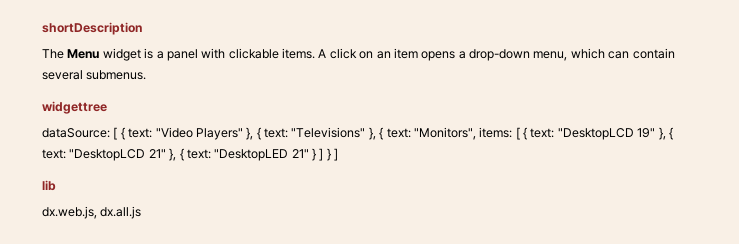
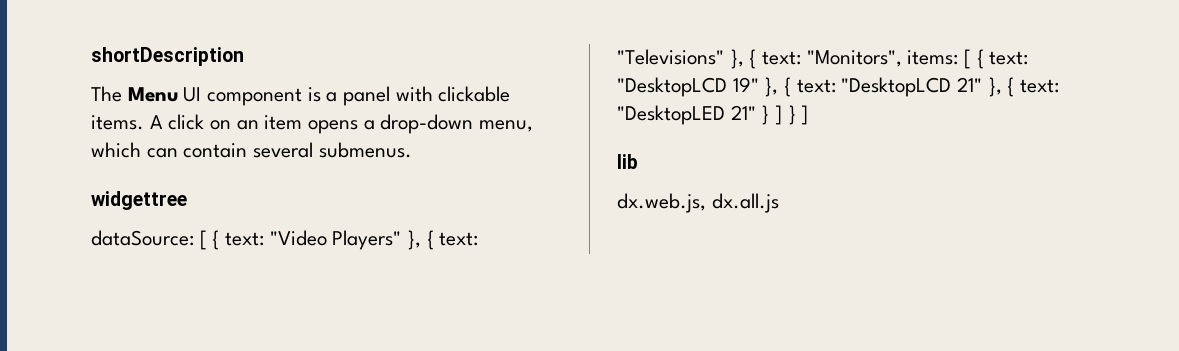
[102,48,141,61] widget -> [183,87,303,106] UI component

